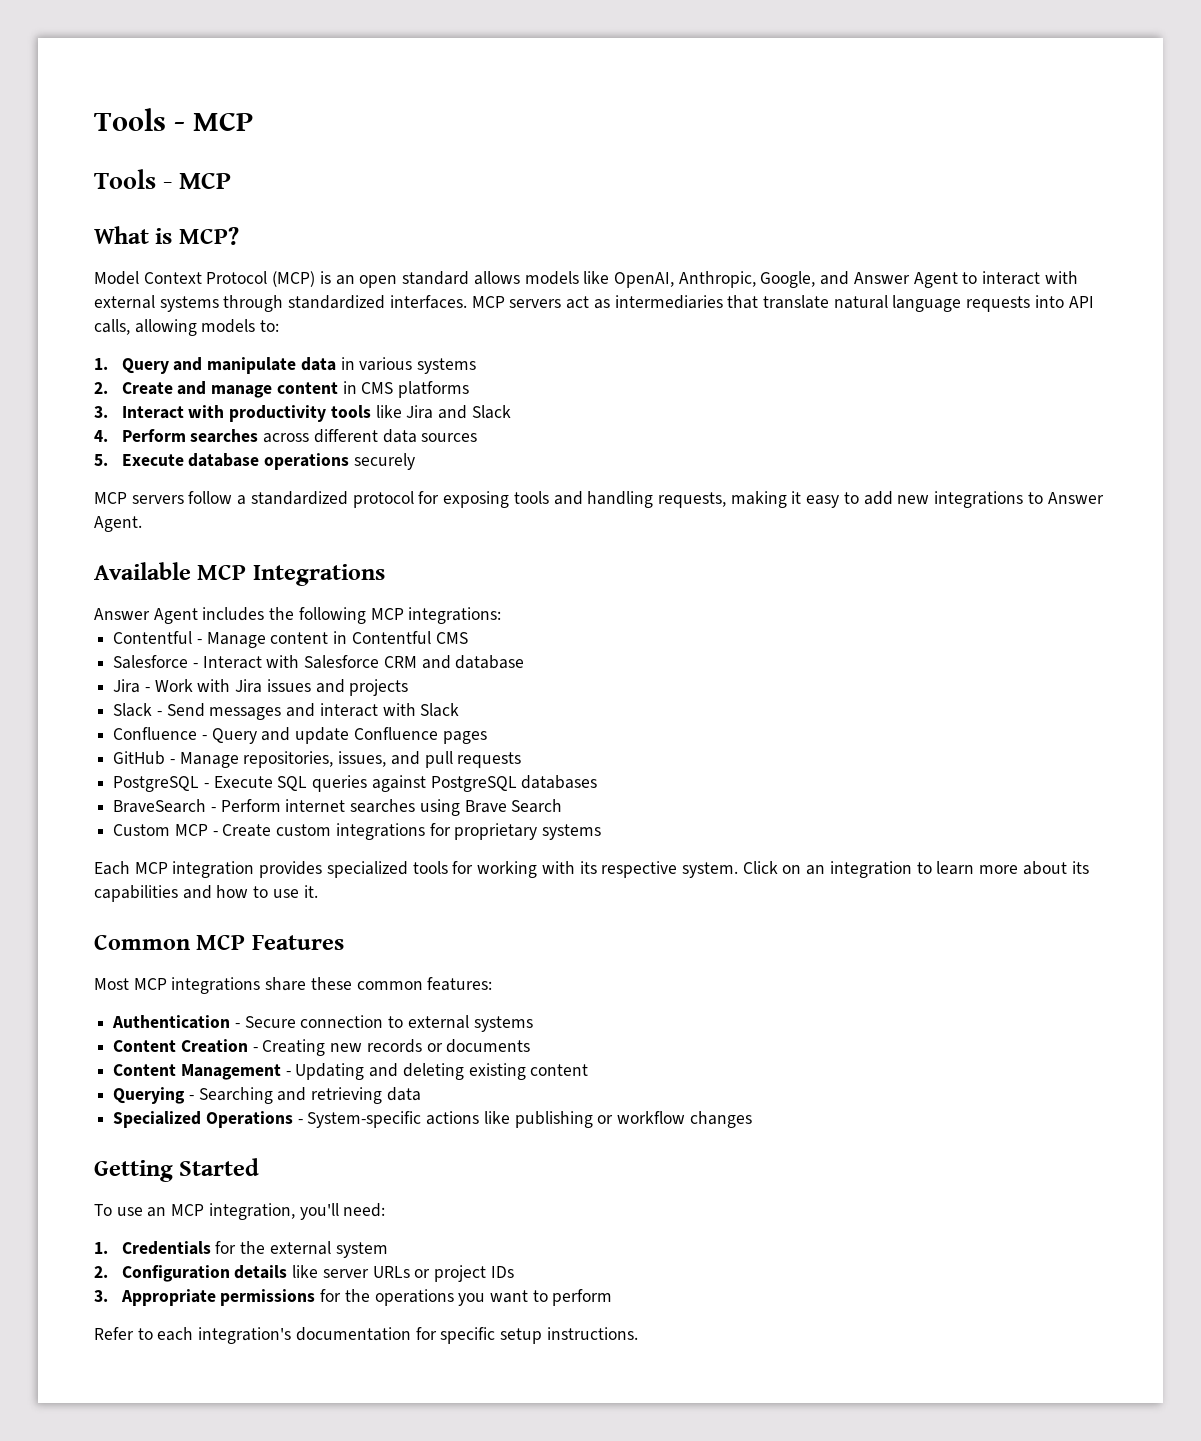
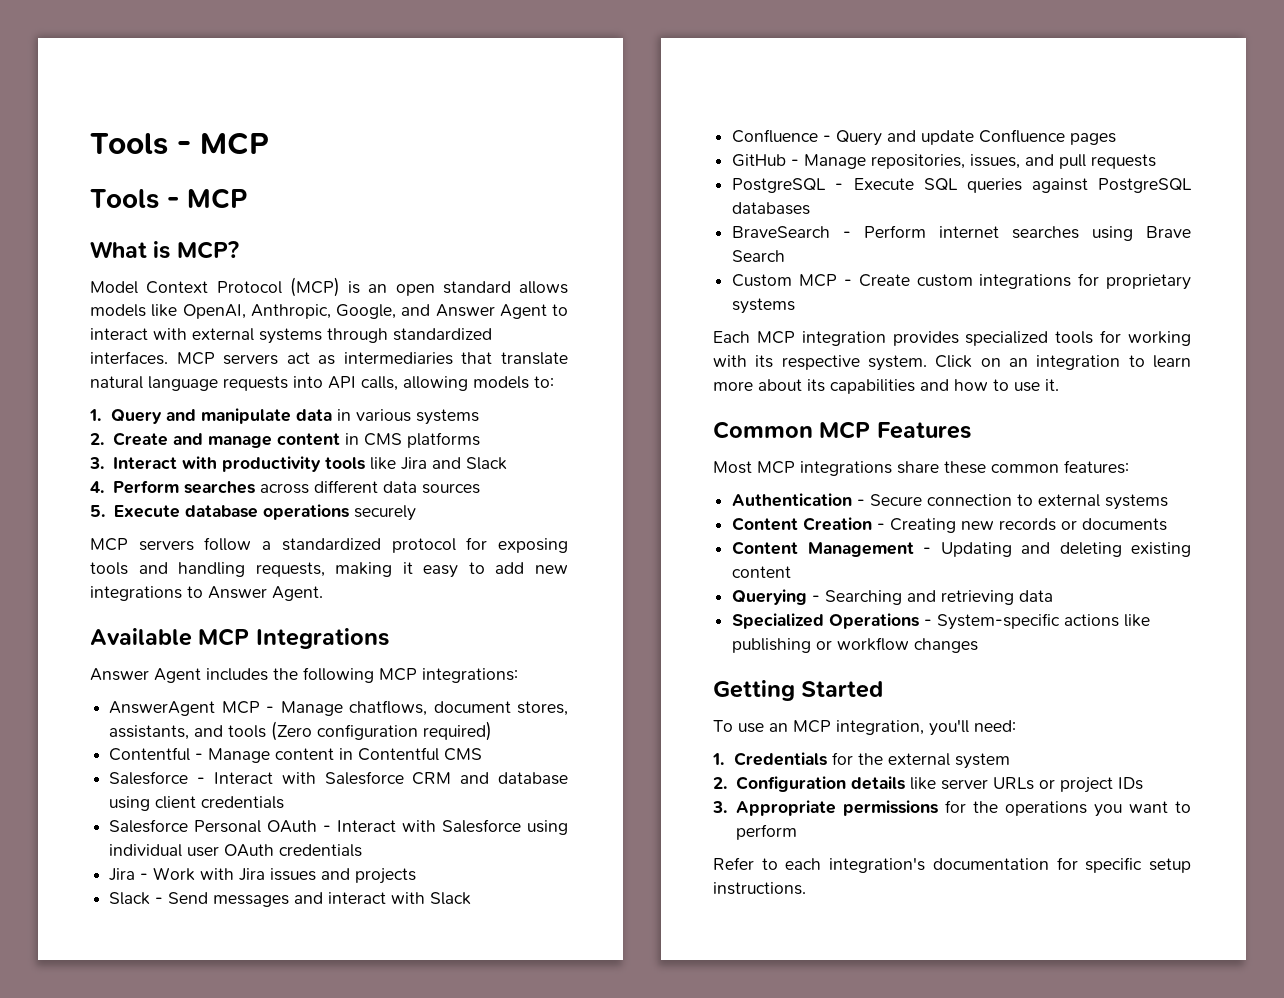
(502, 615) none -> [109,700,568,716] [109,721,493,741] // AnswerAgent MCP - Manage chatflows, document stores, assistants, and tools (Zero configuration required)
(525, 662) none -> [109,796,285,811] [109,819,568,835] [109,844,363,857] using client credentials // Salesforce Personal OAuth - Interact with Salesforce using individual user OAuth credentials

